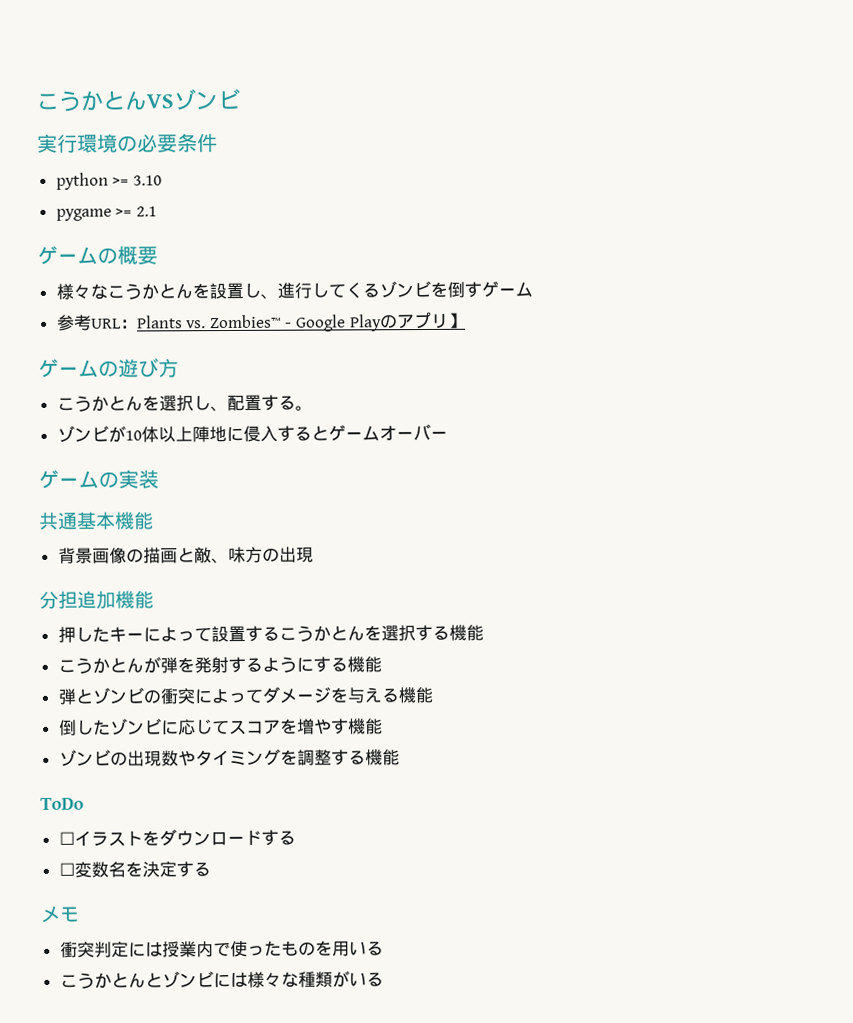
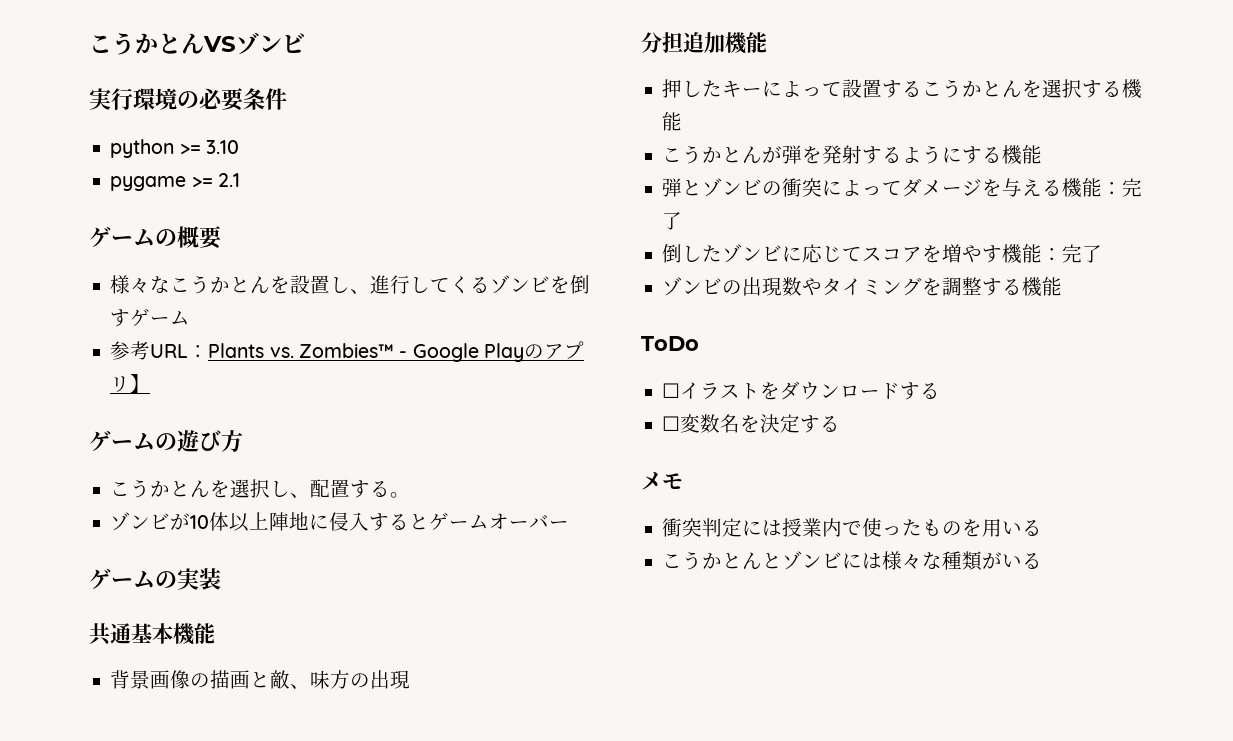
(433, 695) none -> [1102,178,1143,197] [662,212,683,230] ：完了
(383, 726) none -> [1042,244,1103,263] ：完了

